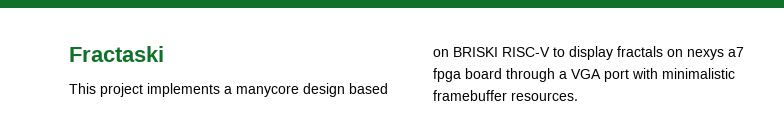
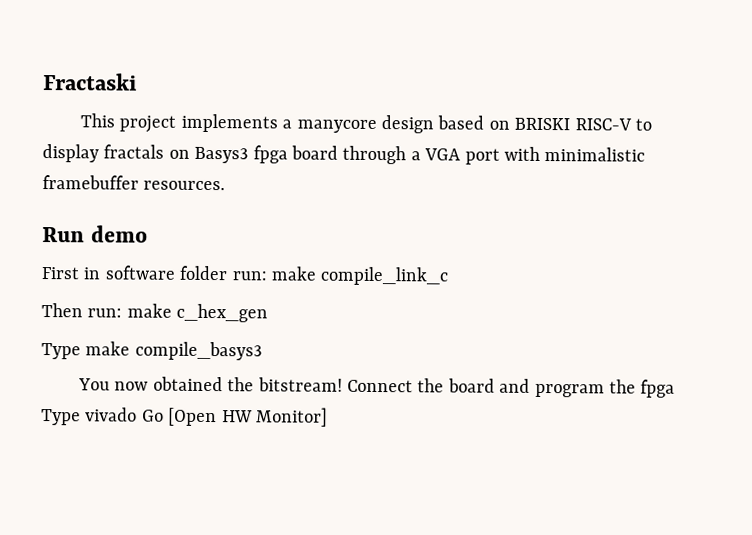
[687,47,744,60] nexys a7 -> [194,146,249,164] Basys3
(578, 96) none -> [42,225,148,243] [41,265,450,286] [41,303,269,323] [41,341,262,361] [77,376,676,398] [41,407,328,427] // Run demo // First in software folder run: make compile_link_c // Then run: make c_hex_gen // Type make compile_basys3 // You now obtained the bitstream! Connect the board and program the fpga Type vivado Go [Open HW Monitor]

